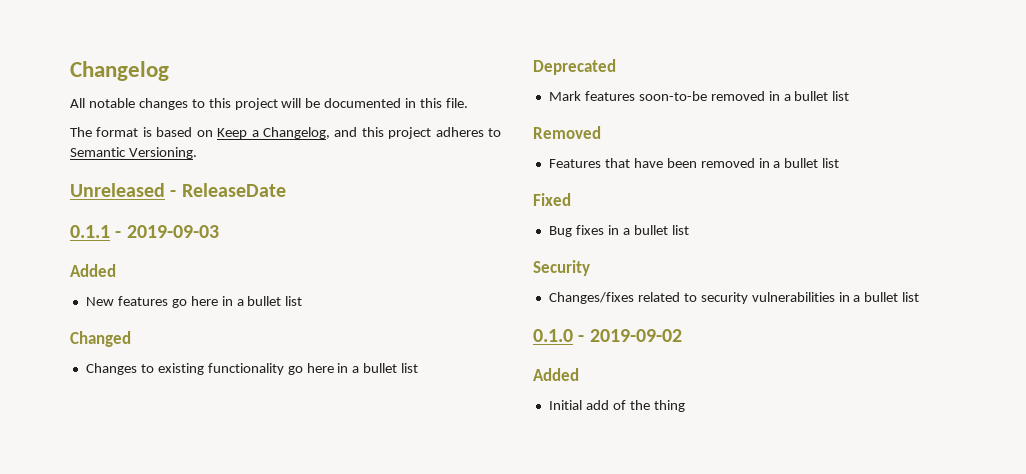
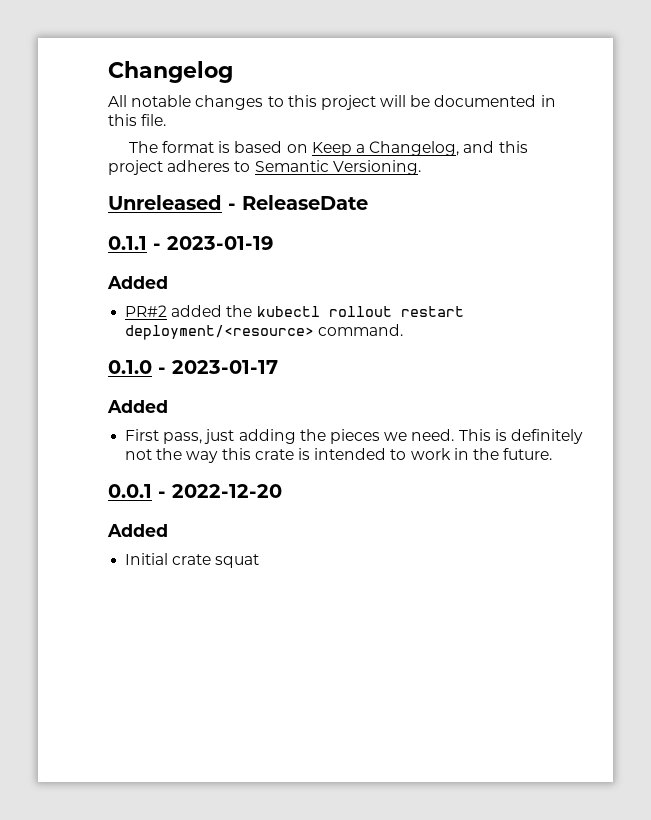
[126,225,219,238] [70,264,116,277] [85,296,303,308] [70,331,131,347] [85,363,419,375] [533,59,616,75] [548,91,850,101] [533,126,601,139] [548,158,840,168] [533,193,571,206] [548,225,689,237] [533,260,590,276] [548,292,920,304] [533,329,682,342] [533,368,579,381] [548,400,685,412] 2019-09-03 // Added // New features go here in a bullet list // Changed // Changes to existing functionality go here in a bullet list // Deprecated // Mark features soon-to-be removed in a bullet list // Removed // Features that have been removed in a bullet list // Fixed // Bug fixes in a bullet list // Security // Changes/fixes related to security vulnerabilities in a bullet list // 0.1.0 - 2019-09-02 // Added // Initial add of the thing -> [167,236,273,250] [107,276,168,289] [125,305,464,317] [125,324,404,340] [108,360,278,374] [107,400,168,413] [125,429,583,444] [125,448,553,463] [108,484,282,498] [107,524,168,537] [125,553,260,568] 2023-01-19 // Added // PR#2 added the kubectl rollout restart deployment/<resource> command. // 0.1.0 - 2023-01-17 // Added // First pass, just adding the pieces we need. This is definitely not the way this crate is intended to work in the future. // 0.0.1 - 2022-12-20 // Added // Initial crate squat

